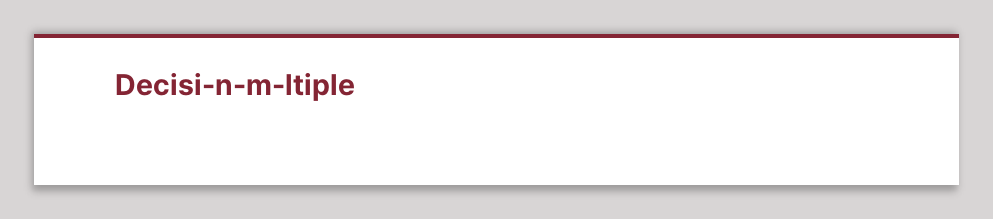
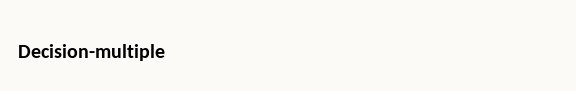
[115,72,355,101] Decisi-n-m-ltiple -> [18,44,165,61] Decision-multiple

